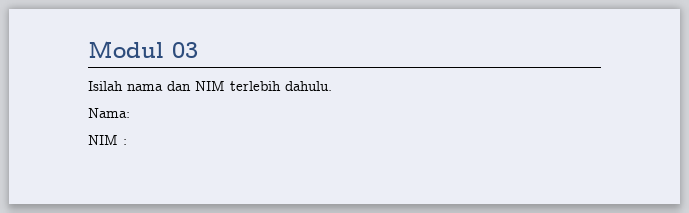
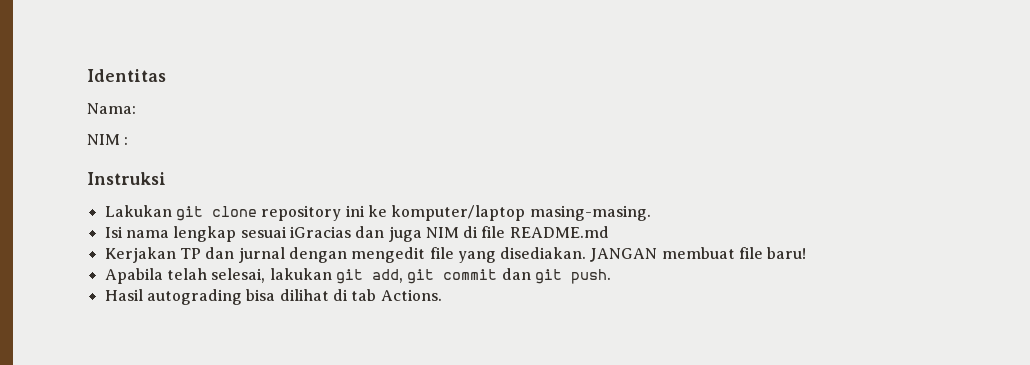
[88,41,198,58] [88,80,332,91] [88,108,130,118] [88,134,127,145] Modul 03 // Isilah nama dan NIM terlebih dahulu. // Nama: // NIM : -> [87,69,166,82] [87,103,136,114] [87,134,129,145] [87,172,166,185] [104,205,651,221] [104,226,609,242] [104,247,807,263] [104,268,611,284] [104,289,442,305] Identitas // Nama: // NIM : // Instruksi // Lakukan git clone repository ini ke komputer/laptop masing-masing. // Isi nama lengkap sesuai iGracias dan juga NIM di file README.md // Kerjakan TP dan jurnal dengan mengedit file yang disediakan. JANGAN membuat file baru! // Apabila telah selesai, lakukan git add, git commit dan git push. // Hasil autograding bisa dilihat di tab Actions.

